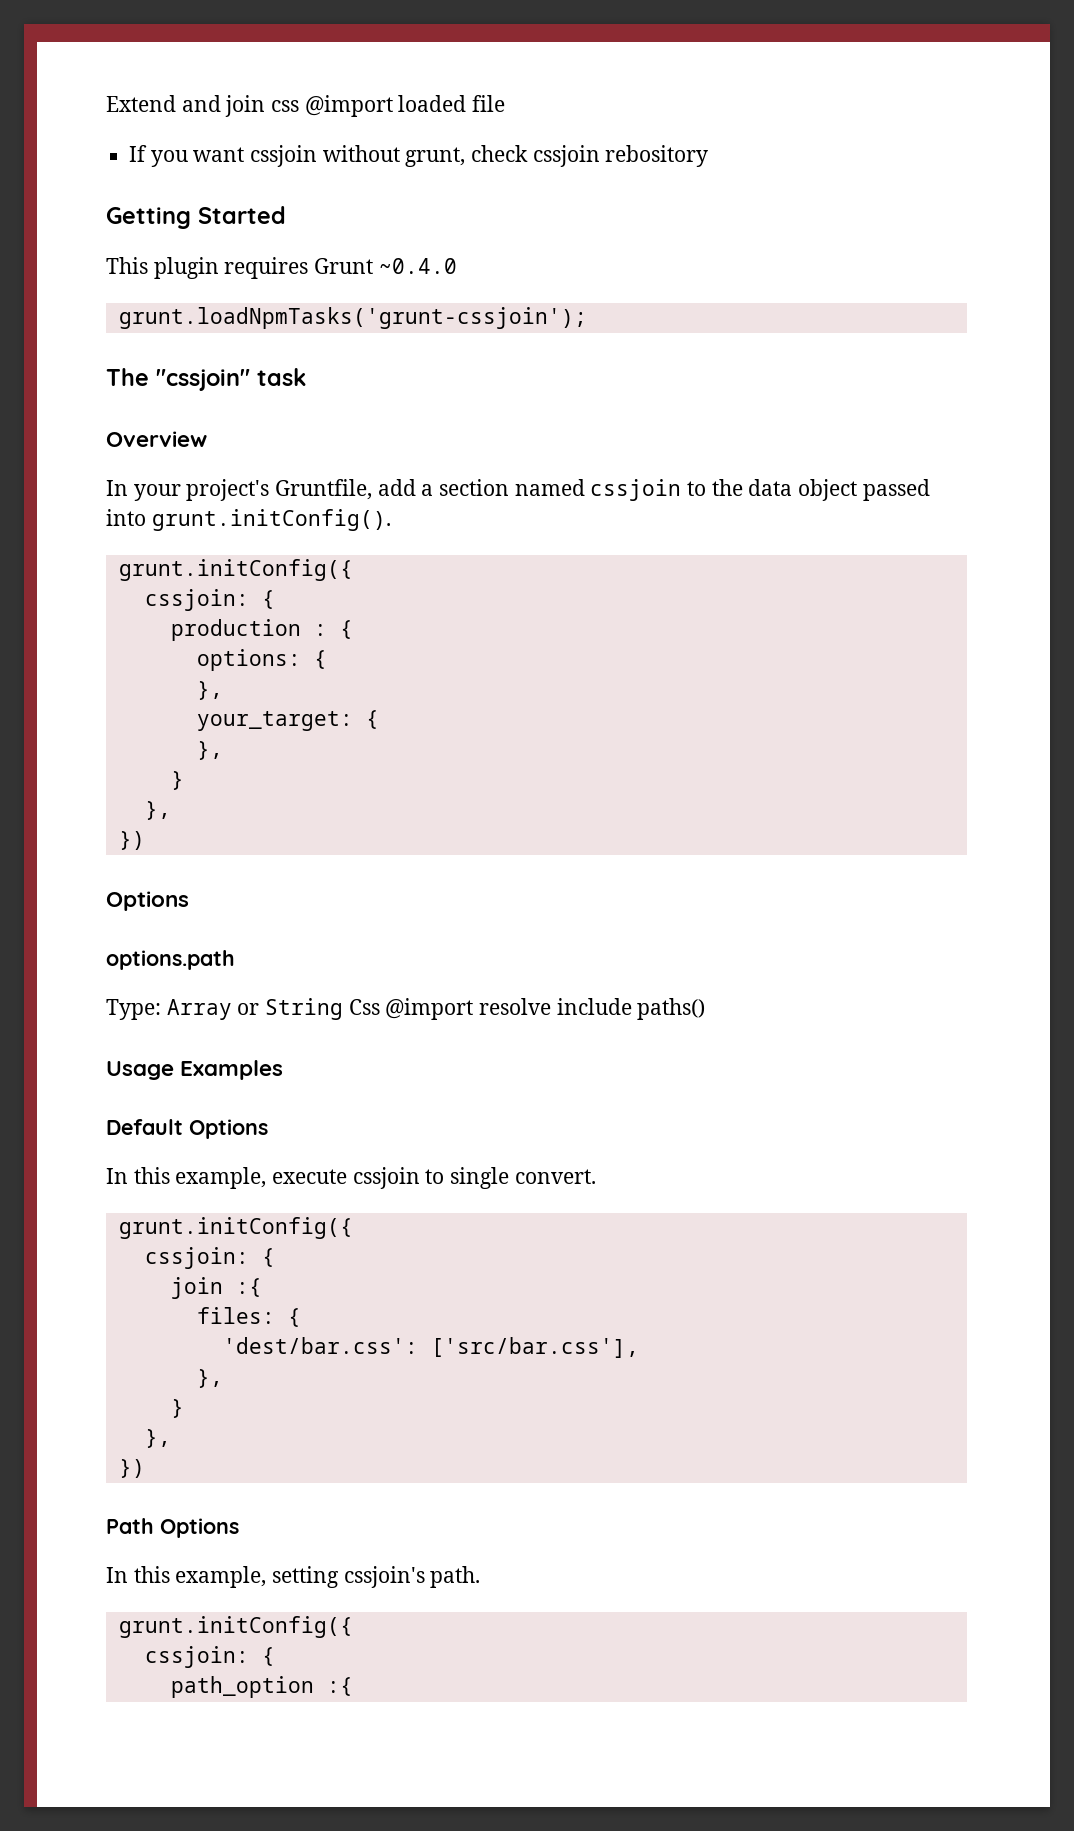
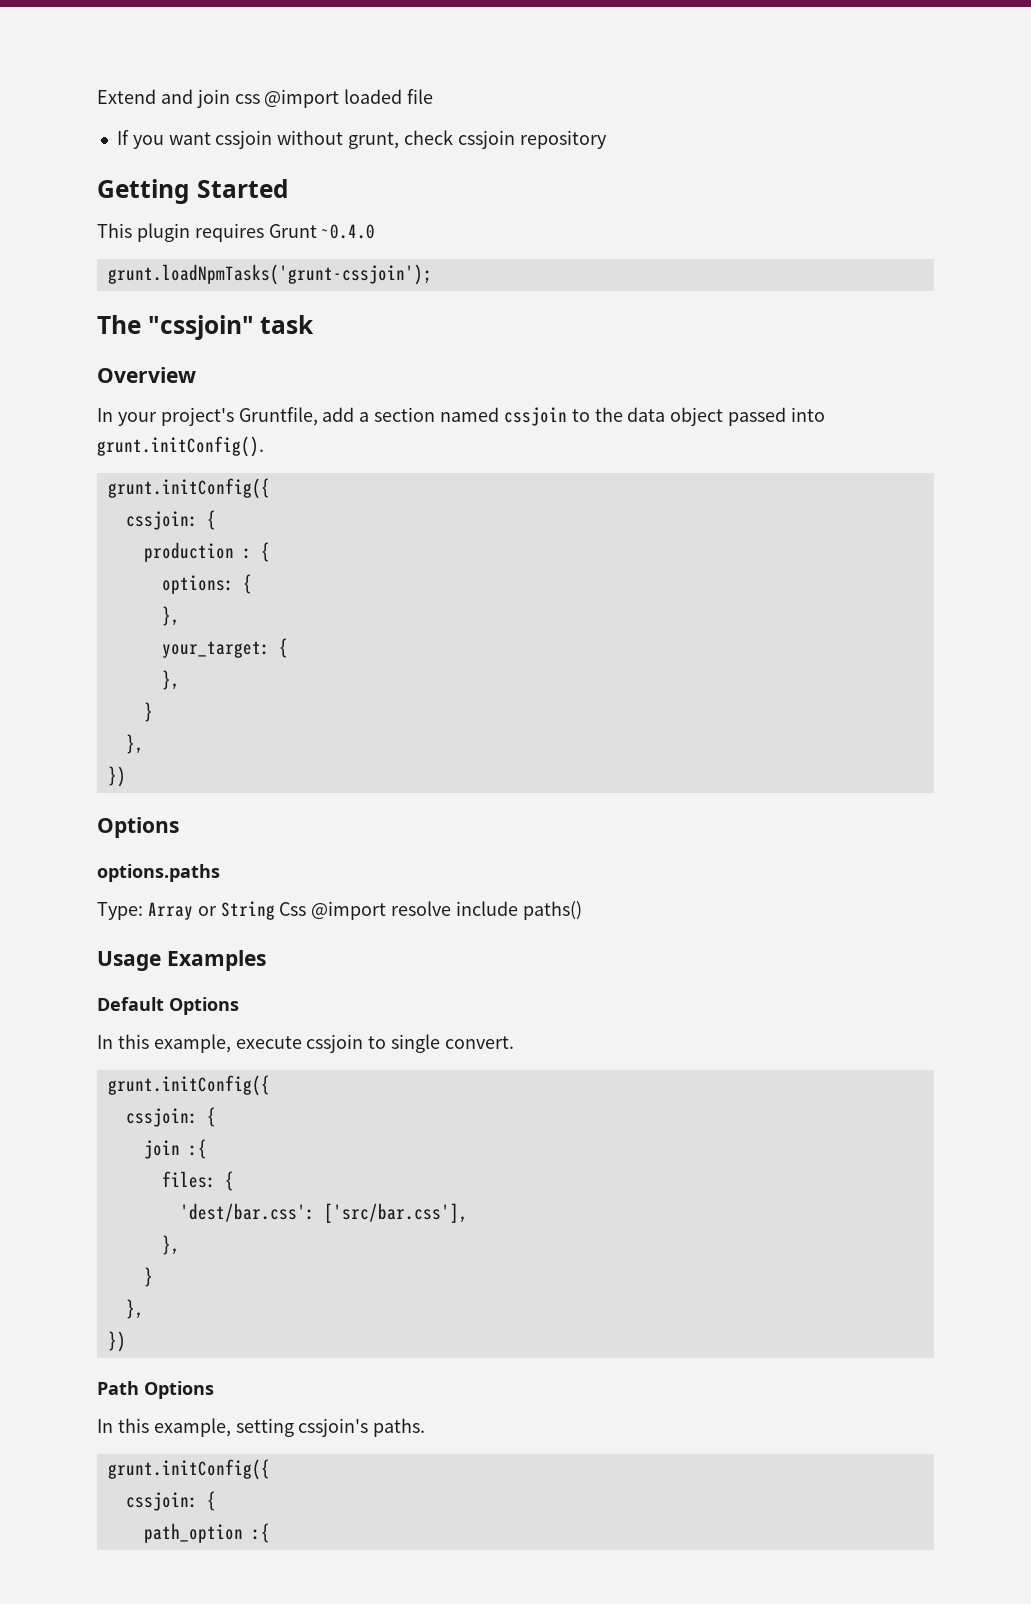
[605,145,709,167] rebository -> [519,130,607,149] repository
[106,950,235,970] options.path -> [97,864,220,882] options.paths
[430,1566,481,1588] path. -> [373,1418,426,1437] paths.

